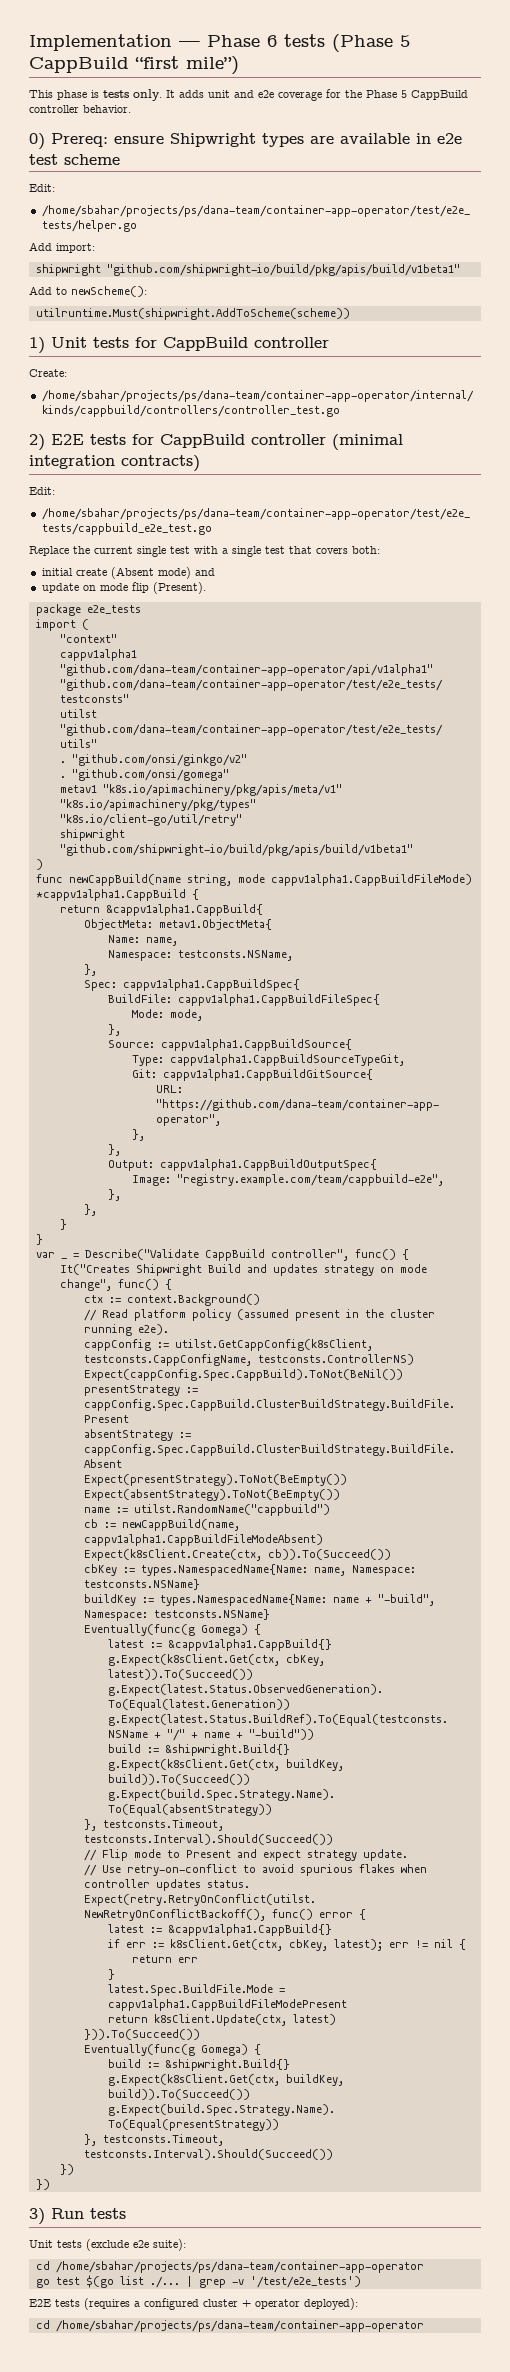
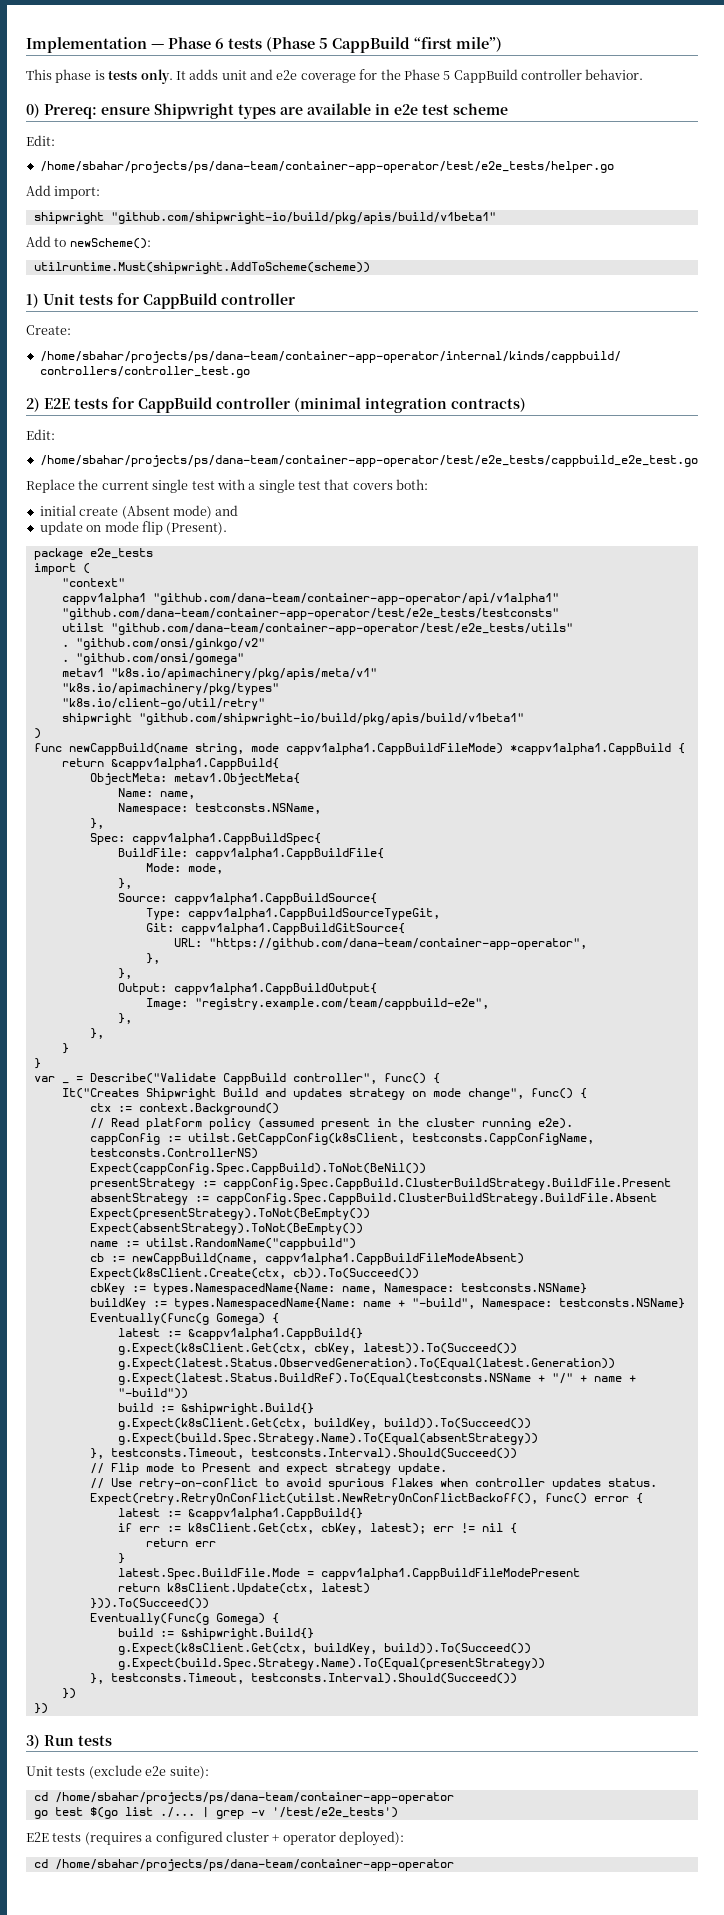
[177,994,380,1006] cappv1alpha1.CappBuildFileSpec{ -> [194,848,384,860] cappv1alpha1.CappBuildFile{
[159,1159,377,1171] cappv1alpha1.CappBuildOutputSpec{ -> [173,983,377,995] cappv1alpha1.CappBuildOutput{

